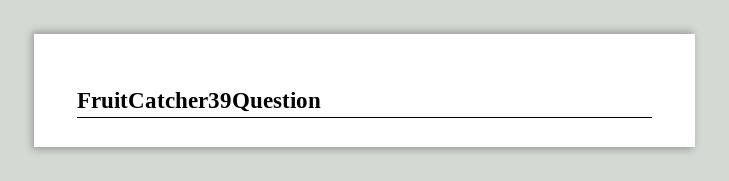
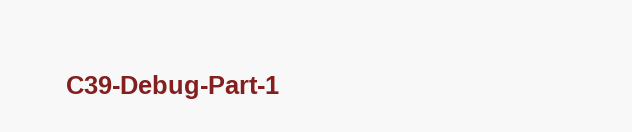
[77,92,321,112] FruitCatcher39Question -> [66,75,279,99] C39-Debug-Part-1

